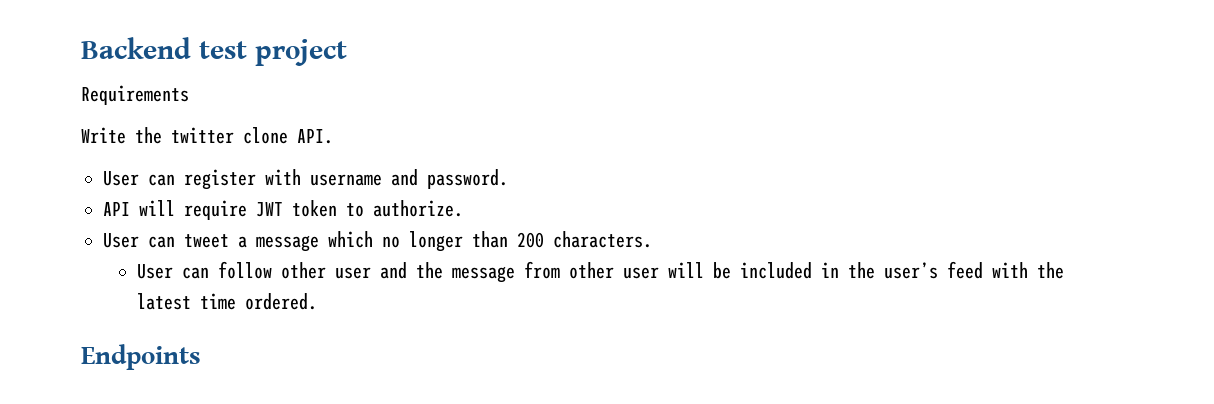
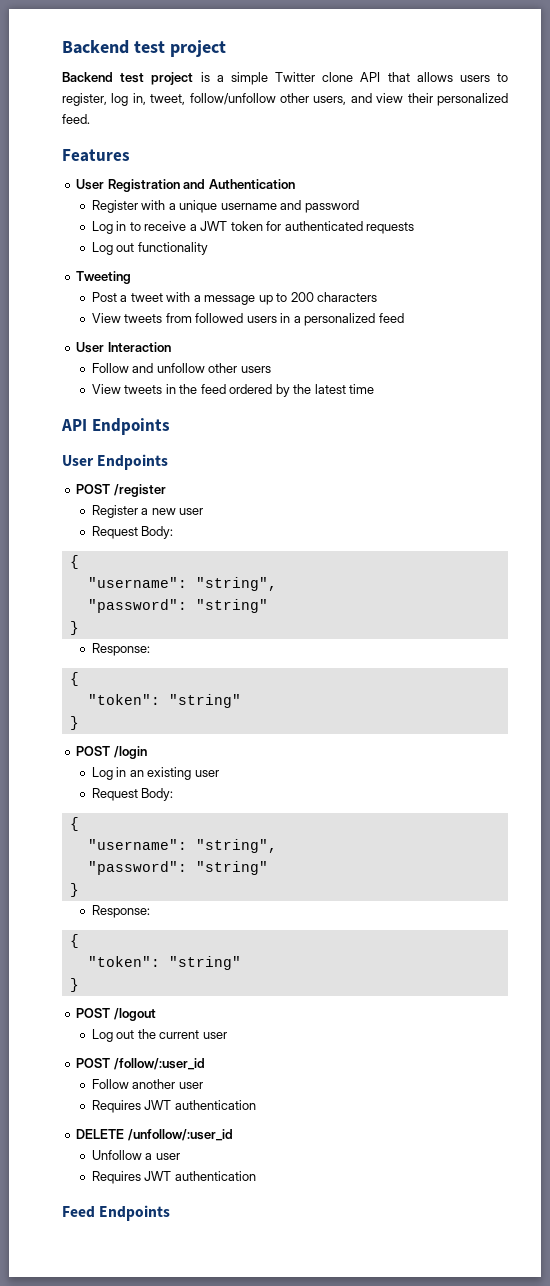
[81,85,189,105] [81,127,333,144] [103,169,508,190] [103,200,463,220] [103,231,652,252] [137,261,1029,283] Requirements // Write the twitter clone API. // User can register with username and password. // API will require JWT token to authorize. // User can tweet a message which no longer than 200 characters. // User can follow other user and the message from other user will be included in the user’s feed with -> [62,72,509,85] [62,93,508,106] [62,114,90,124] [62,149,130,162] [76,179,295,192] [91,200,359,213] [91,221,415,234] [91,242,208,255] [76,271,132,284] [91,292,378,305] [91,313,404,326] [76,342,171,353] [91,363,271,373] [91,384,290,397] Backend test project is a simple Twitter clone API that allows users to register, log in, tweet, follow/unfollow other users, and view their personalized feed. // Features // User Registration and Authentication // Register with a unique username and password // Log in to receive a JWT token for authenticated requests // Log out functionality // Tweeting // Post a tweet with a message up to 200 characters // View tweets from followed users in a personalized feed // User Interaction // Follow and unfollow other users // View tweets in the feed ordered by
[245,293,318,310] [81,344,201,370] ordered. // Endpoints -> [61,418,170,435] [62,454,169,470] [76,484,166,497] [91,505,204,518] [91,526,174,539] [69,555,79,569] [87,577,277,591] [87,599,268,613] [69,621,79,635] [91,643,150,656] [69,672,79,686] [87,694,241,708] [69,716,79,730] [76,746,147,759] [91,767,219,780] [91,788,174,801] [69,817,79,831] [87,839,277,853] [87,861,268,875] [69,883,79,897] [91,905,150,918] [69,934,79,948] [87,956,241,970] [69,978,79,992] [76,1008,156,1021] [91,1029,227,1042] [76,1058,205,1070] [91,1079,203,1089] [91,1100,256,1113] [76,1129,233,1141] [91,1150,180,1160] [91,1171,256,1184] [62,1205,171,1221] // API Endpoints // User Endpoints // POST /register // Register a new user // Request Body: // { // "username": "string", // "password": "string" // } // Response: // { // "token": "string" // } // POST /login // Log in an existing user // Request Body: // { // "username": "string", // "password": "string" // } // Response: // { // "token": "string" // } // POST /logout // Log out the current user // POST /follow/:user_id // Follow another user // Requires JWT authentication // DELETE /unfollow/:user_id // Unfollow a user // Requires JWT authentication // Feed Endpoints

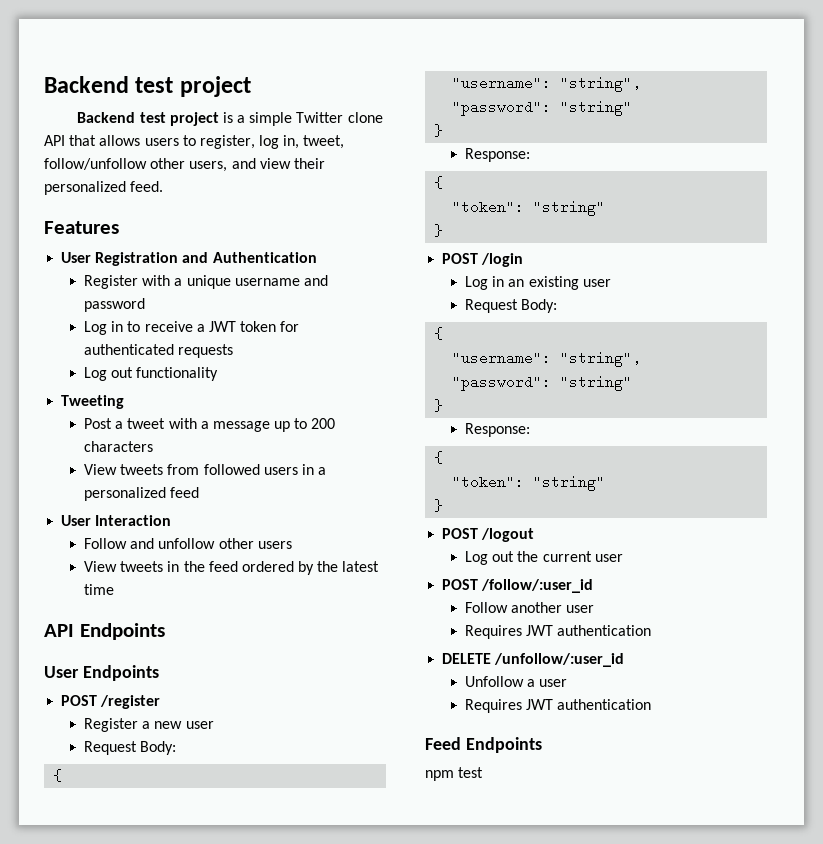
(171, 1213) none -> [425,767,484,781] // npm test

